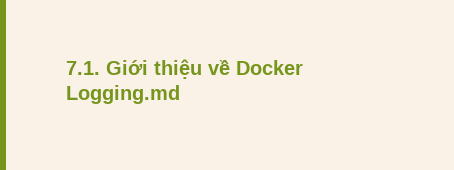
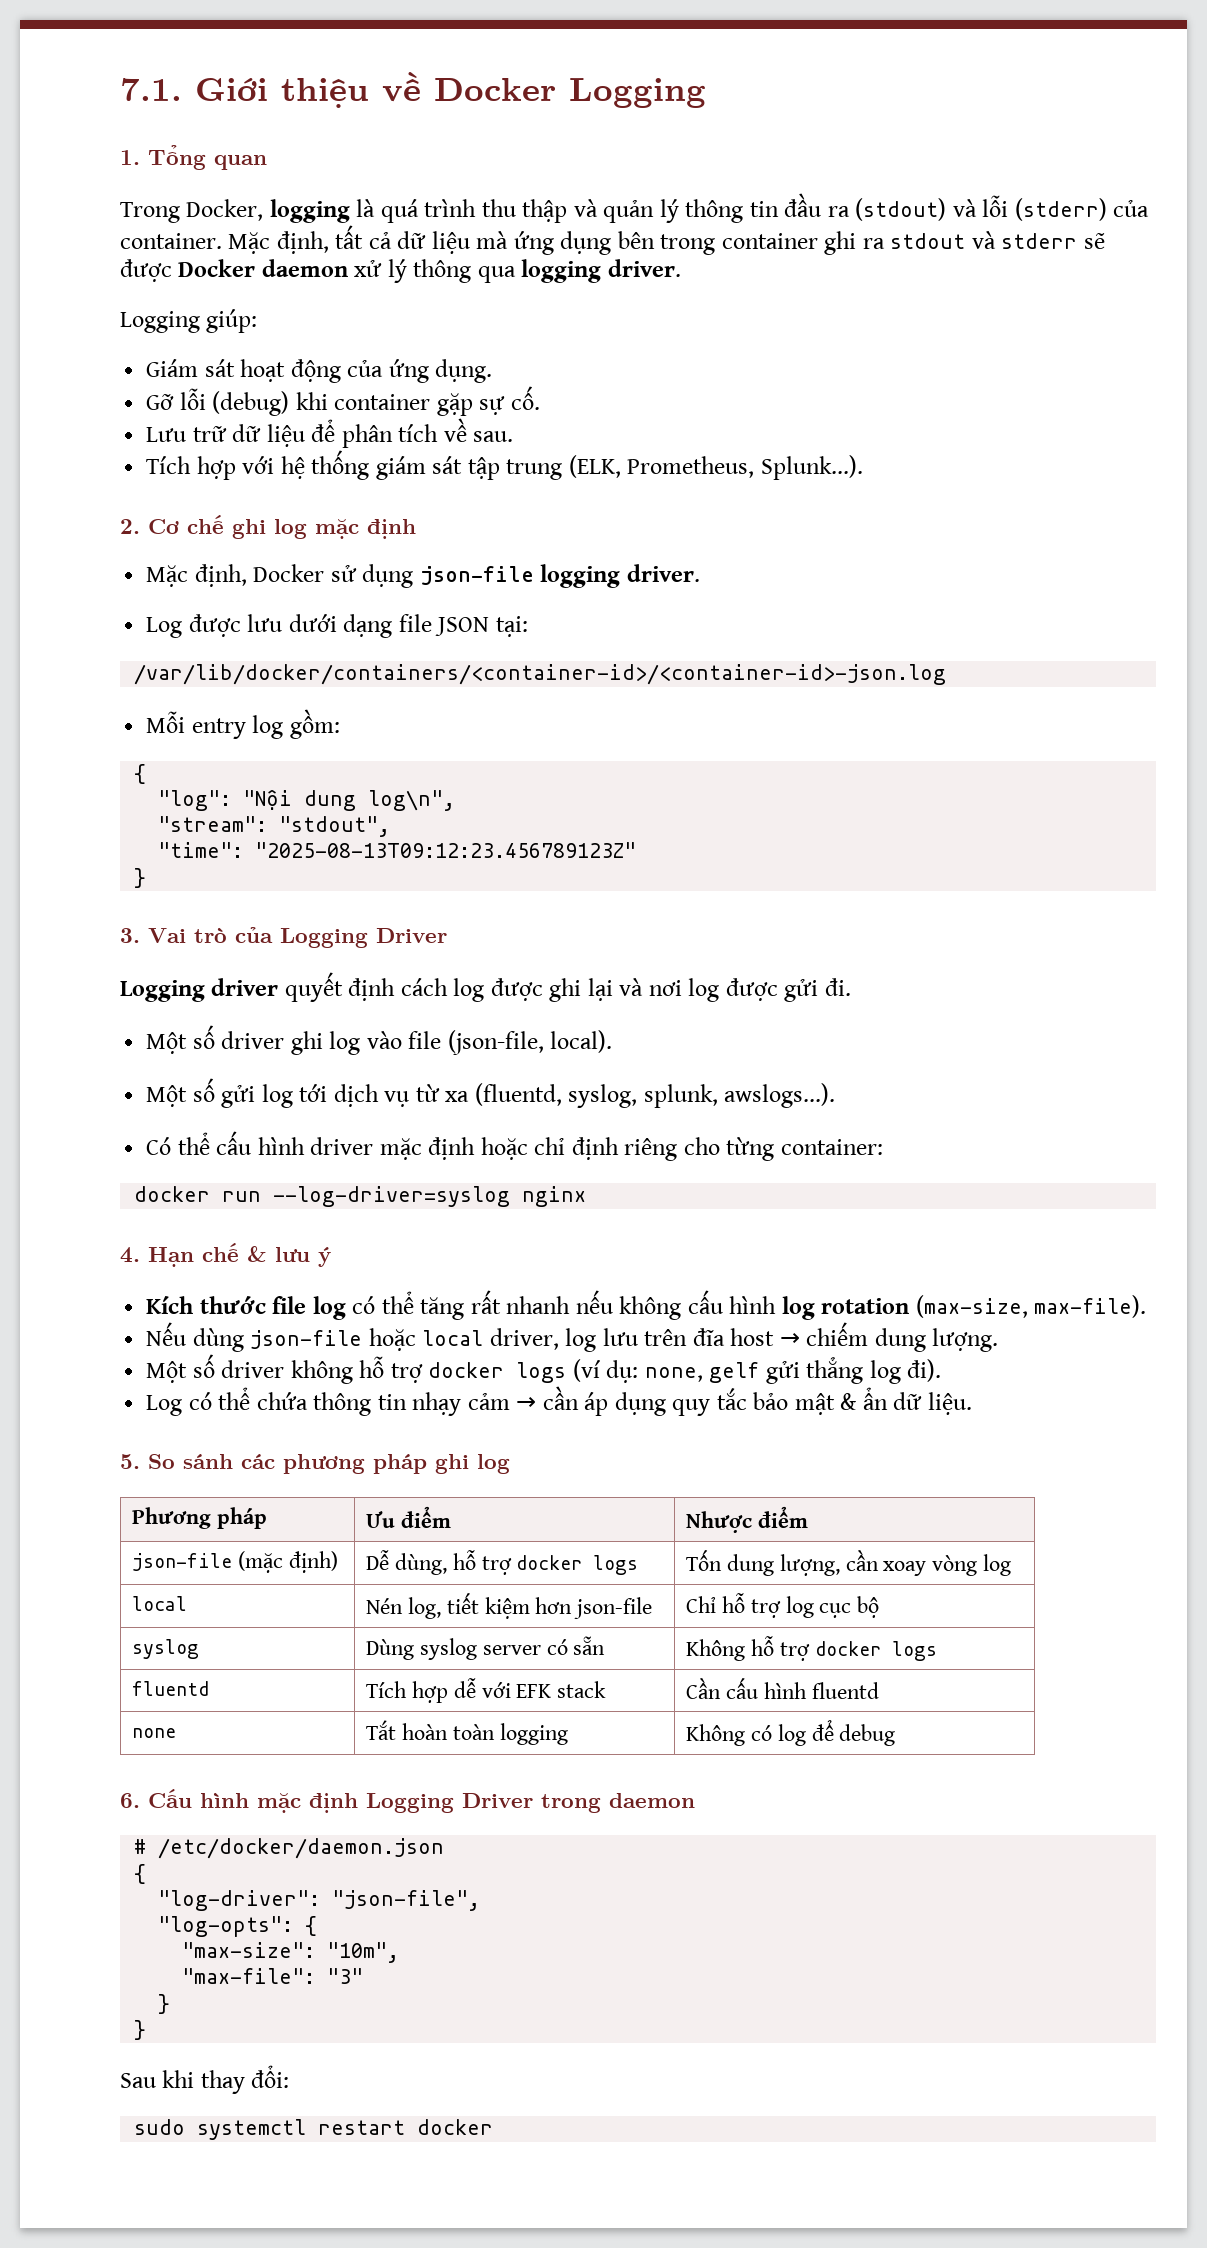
[66,85,180,104] Logging.md -> [569,78,706,108] [120,145,267,170] [120,193,1150,223] [120,225,1105,255] [120,259,681,283] [120,309,258,333] [146,359,493,383] [146,386,540,416] [146,418,514,448] [146,450,863,480] [120,515,416,539] [146,564,700,588] [146,614,528,638] [134,664,947,685] [146,709,340,739] [134,764,147,784] [158,790,456,811] [158,816,391,837] [158,842,637,858] [134,868,147,888] [120,927,447,948] [120,972,851,1002] [146,1025,613,1055] [146,1078,836,1108] [146,1131,883,1161] [134,1186,587,1207] [120,1243,331,1267] [146,1290,1147,1320] [146,1322,999,1352] [146,1354,942,1384] [146,1386,972,1416] [120,1454,510,1474] [132,1507,268,1529] [366,1506,452,1528] [686,1506,809,1533] [132,1551,338,1573] [366,1550,639,1575] [686,1550,1011,1576] [132,1596,188,1611] [366,1593,653,1619] [686,1593,880,1618] [132,1639,200,1659] [366,1636,606,1660] [686,1636,937,1661] [132,1681,210,1696] [366,1678,607,1703] [686,1678,879,1699] [132,1728,177,1738] [366,1720,568,1745] [686,1720,896,1746] [120,1789,695,1813] [134,1838,445,1859] [134,1864,147,1884] [158,1890,481,1911] [158,1916,318,1937] [182,1942,400,1963] [182,1968,364,1984] [158,1994,171,2014] [134,2020,147,2040] [120,2065,290,2094] [134,2119,494,2140] Logging // 1. Tổng quan // Trong Docker, logging là quá trình thu thập và quản lý thông tin đầu ra (stdout) và lỗi (stderr) của container. Mặc định, tất cả dữ liệu mà ứng dụng bên trong container ghi ra stdout và stderr sẽ được Docker daemon xử lý thông qua logging driver. // Logging giúp: // Giám sát hoạt động của ứng dụng. // Gỡ lỗi (debug) khi container gặp sự cố. // Lưu trữ dữ liệu để phân tích về sau. // Tích hợp với hệ thống giám sát tập trung (ELK, Prometheus, Splunk...). // 2. Cơ chế ghi log mặc định // Mặc định, Docker sử dụng json-file logging driver. // Log được lưu dưới dạng file JSON tại: // /var/lib/docker/containers/<container-id>/<container-id>-json.log // Mỗi entry log gồm: // { // "log": "Nội dung log\n", // "stream": "stdout", // "time": "2025-08-13T09:12:23.456789123Z" // } // 3. Vai trò của Logging Driver // Logging driver quyết định cách log được ghi lại và nơi log được gửi đi. // Một số driver ghi log vào file (json-file, local). // Một số gửi log tới dịch vụ từ xa (fluentd, syslog, splunk, awslogs...). // Có thể cấu hình driver mặc định hoặc chỉ định riêng cho từng container: // docker run --log-driver=syslog nginx // 4. Hạn chế & lưu ý // Kích thước file log có thể tăng rất nhanh nếu không cấu hình log rotation (max-size, max-file). // Nếu dùng json-file hoặc local driver, log lưu trên đĩa host → chiếm dung lượng. // Một số driver không hỗ trợ docker logs (ví dụ: none, gelf gửi thẳng log đi). // Log có thể chứa thông tin nhạy cảm → cần áp dụng quy tắc bảo mật & ẩn dữ liệu. // 5. So sánh các phương pháp ghi log // Phương pháp | Ưu điểm | Nhược điểm // json-file (mặc định) | Dễ dùng, hỗ trợ docker logs | Tốn dung lượng, cần xoay vòng log // local | Nén log, tiết kiệm hơn json-file | Chỉ hỗ trợ log cục bộ // syslog | Dùng syslog server có sẵn | Không hỗ trợ docker logs // fluentd | Tích hợp dễ với EFK stack | Cần cấu hình fluentd // none | Tắt hoàn toàn logging | Không có log để debug // 6. Cấu hình mặc định Logging Driver trong daemon // # /etc/docker/daemon.json // { // "log-driver": "json-file", // "log-opts": { // "max-size": "10m", // "max-file": "3" // } // } // Sau khi thay đổi: // sudo systemctl restart docker

